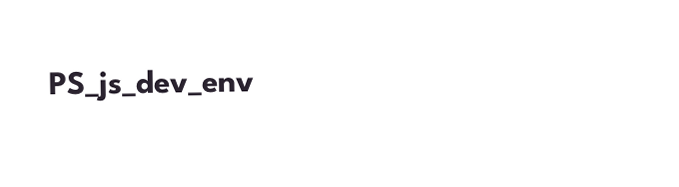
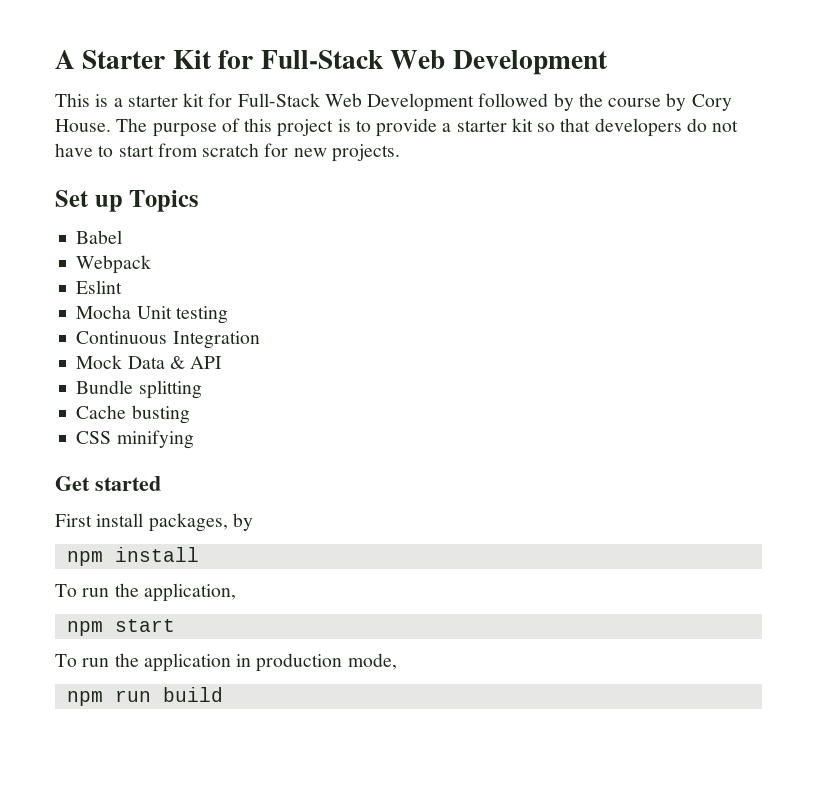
[48,68,255,103] PS_js_dev_env -> [55,50,608,75] [55,93,732,112] [55,118,739,137] [55,143,400,162] [55,190,200,212] [76,230,123,244] [76,255,152,274] [76,280,123,294] [76,305,228,324] [76,331,260,349] [76,355,223,369] [76,380,202,399] [76,405,190,424] [76,430,194,449] [55,476,161,491] [55,513,253,532] [66,547,199,566] [55,583,236,602] [66,619,175,636] [55,653,397,672] [66,687,223,706] A Starter Kit for Full-Stack Web Development // This is a starter kit for Full-Stack Web Development followed by the course by Cory House. The purpose of this project is to provide a starter kit so that developers do not have to start from scratch for new projects. // Set up Topics // Babel // Webpack // Eslint // Mocha Unit testing // Continuous Integration // Mock Data & API // Bundle splitting // Cache busting // CSS minifying // Get started // First install packages, by // npm install // To run the application, // npm start // To run the application in production mode, // npm run build

